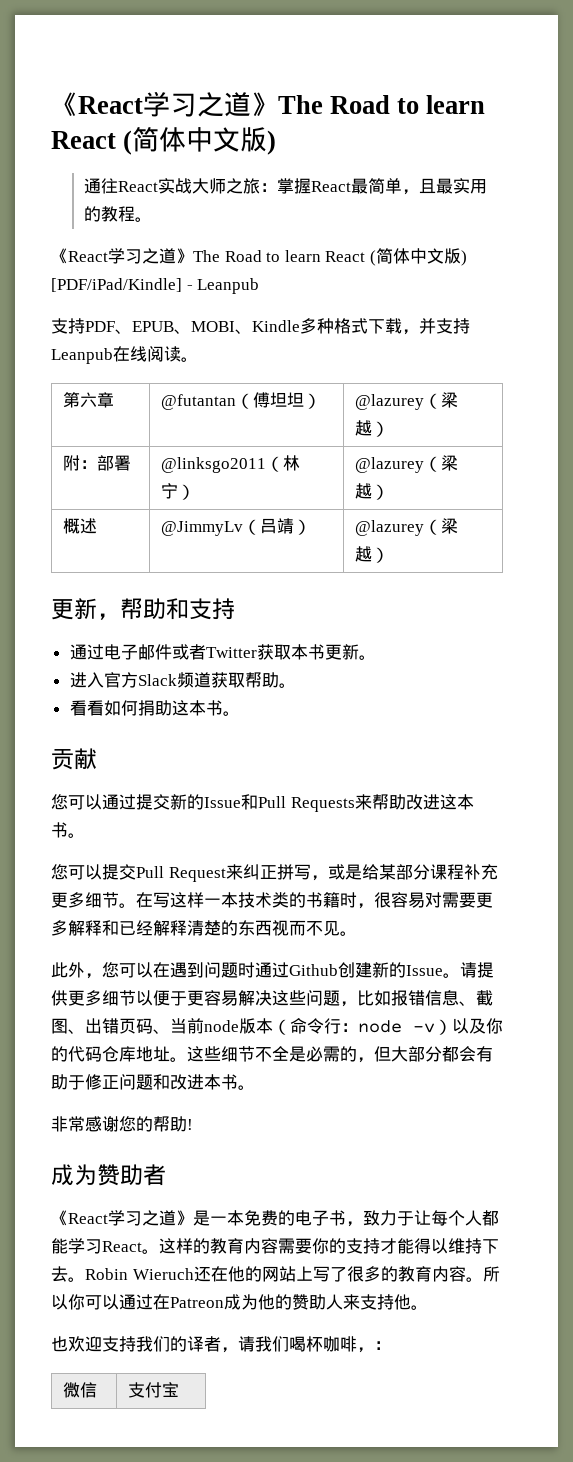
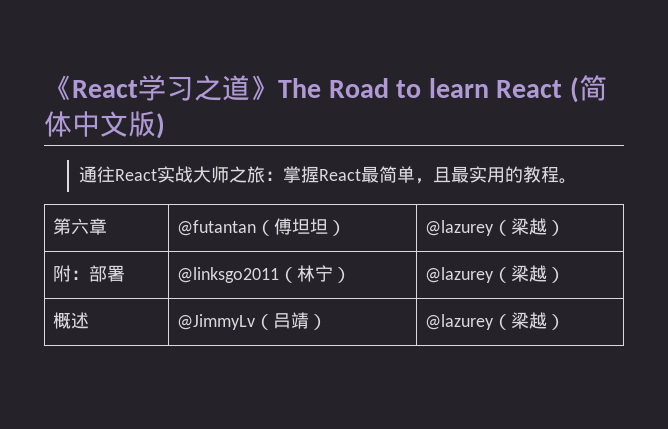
[51,248,467,266] [51,278,260,294] [51,318,470,335] [51,346,198,364] // 《React学习之道》The Road to learn React (简体中文版) [PDF/iPad/Kindle] - Leanpub // 支持PDF、EPUB、MOBI、Kindle多种格式下载，并支持Leanpub在线阅读。 -> (578, 181) none
[51,598,235,620] [69,644,376,660] [69,672,296,688] [69,700,240,716] [51,748,97,770] [51,794,474,812] [51,822,85,838] [51,864,498,882] [51,892,493,909] [51,920,357,936] [51,962,494,979] [51,990,493,1007] [51,1018,503,1035] [51,1046,493,1063] [51,1074,255,1090] [51,1116,193,1132] [51,1164,166,1186] [51,1210,499,1227] [51,1238,499,1254] [51,1266,500,1282] [51,1294,428,1310] [51,1336,391,1353] [63,1382,98,1398] [128,1382,180,1398] // 更新，帮助和支持 // 通过电子邮件或者Twitter获取本书更新。 // 进入官方Slack频道获取帮助。 // 看看如何捐助这本书。 // 贡献 // 您可以通过提交新的Issue和Pull Requests来帮助改进这本书。 // 您可以提交Pull Request来纠正拼写，或是给某部分课程补充更多细节。在写这样一本技术类的书籍时，很容易对需要更多解释和已经解释清楚的东西视而不见。 // 此外，您可以在遇到问题时通过Github创建新的Issue。请提供更多细节以便于更容易解决这些问题，比如报错信息、截图、出错页码、当前node版本（命令行：node -v）以及你的代码仓库地址。这些细节不全是必需的，但大部分都会有助于修正问题和改进本书。 // 非常感谢您的帮助! // 成为赞助者 // 《React学习之道》是一本免费的电子书，致力于让每个人都能学习React。这样的教育内容需要你的支持才能得以维持下去。Robin Wieruch还在他的网站上写了很多的教育内容。所以你可以通过在Patreon成为他的赞助人来支持他。 // 也欢迎支持我们的译者，请我们喝杯咖啡，： // 微信 | 支付宝 -> (566, 322) none

